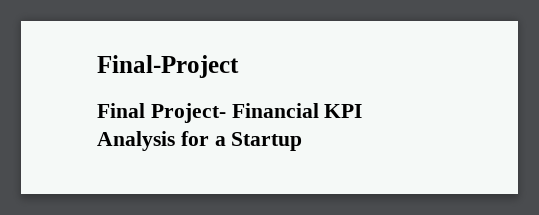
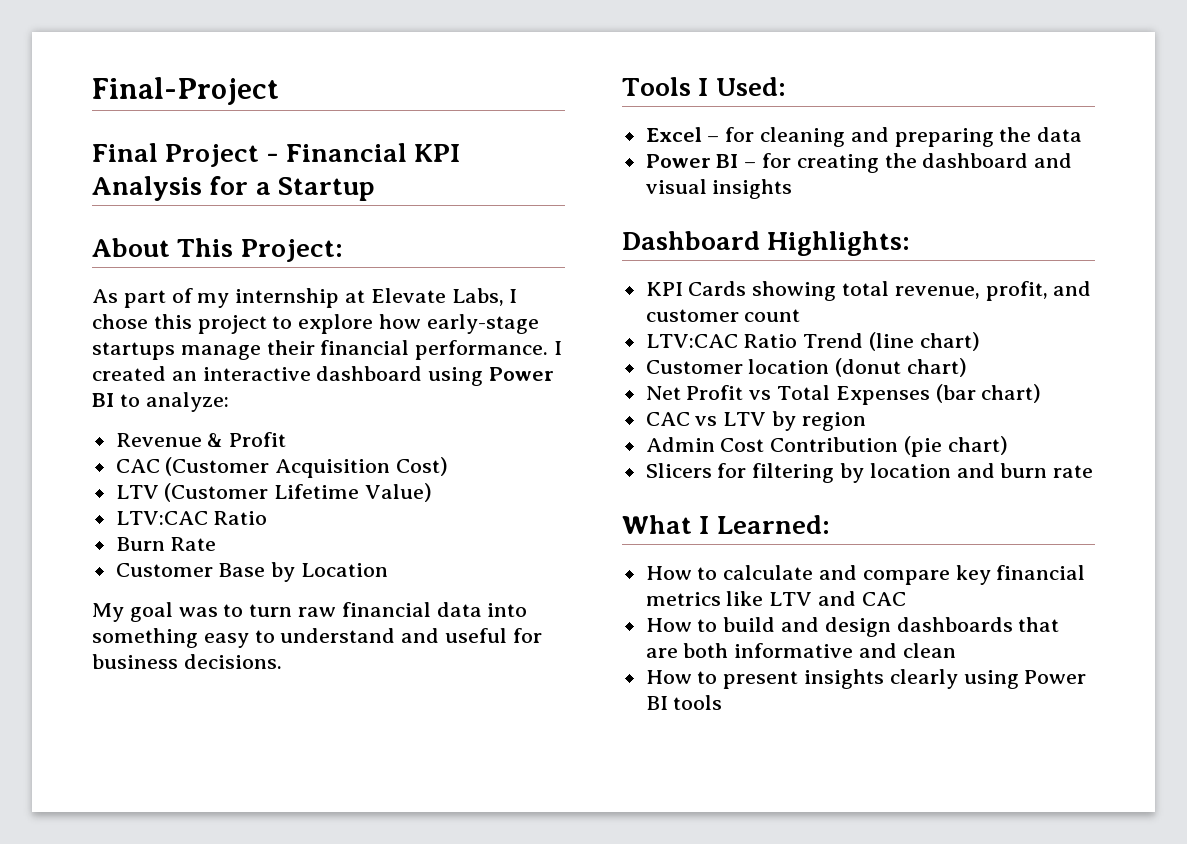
[150,103,226,123] Project- -> [165,144,279,167] Project -
(303, 141) none -> [92,238,343,262] [92,288,518,308] [92,314,539,334] [92,340,563,360] [92,366,555,386] [92,392,229,412] [115,432,287,447] [115,457,449,478] [115,483,433,502] [115,511,268,525] [115,537,217,551] [115,562,389,582] [92,602,528,622] [92,628,542,648] [92,654,282,669] [622,77,786,96] [645,127,1083,147] [645,153,1073,173] [645,179,793,199] [622,231,911,256] [645,281,1092,301] [645,309,801,322] [645,332,980,351] [645,358,968,377] [645,384,1042,405] [645,411,866,431] [645,436,1008,457] [645,463,1094,483] [622,515,830,534] [645,565,1086,585] [645,591,906,606] [645,617,1060,637] [645,643,956,658] [645,669,1087,689] [645,695,723,710] // About This Project: // As part of my internship at Elevate Labs, I chose this project to explore how early-stage startups manage their financial performance. I created an interactive dashboard using Power BI to analyze: // Revenue & Profit // CAC (Customer Acquisition Cost) // LTV (Customer Lifetime Value) // LTV:CAC Ratio // Burn Rate // Customer Base by Location // My goal was to turn raw financial data into something easy to understand and useful for business decisions. // Tools I Used: // Excel – for cleaning and preparing the data // Power BI – for creating the dashboard and visual insights // Dashboard Highlights: // KPI Cards showing total revenue, profit, and customer count // LTV:CAC Ratio Trend (line chart) // Customer location (donut chart) // Net Profit vs Total Expenses (bar chart) // CAC vs LTV by region // Admin Cost Contribution (pie chart) // Slicers for filtering by location and burn rate // What I Learned: // How to calculate and compare key financial metrics like LTV and CAC // How to build and design dashboards that are both informative and clean // How to present insights clearly using Power BI tools

